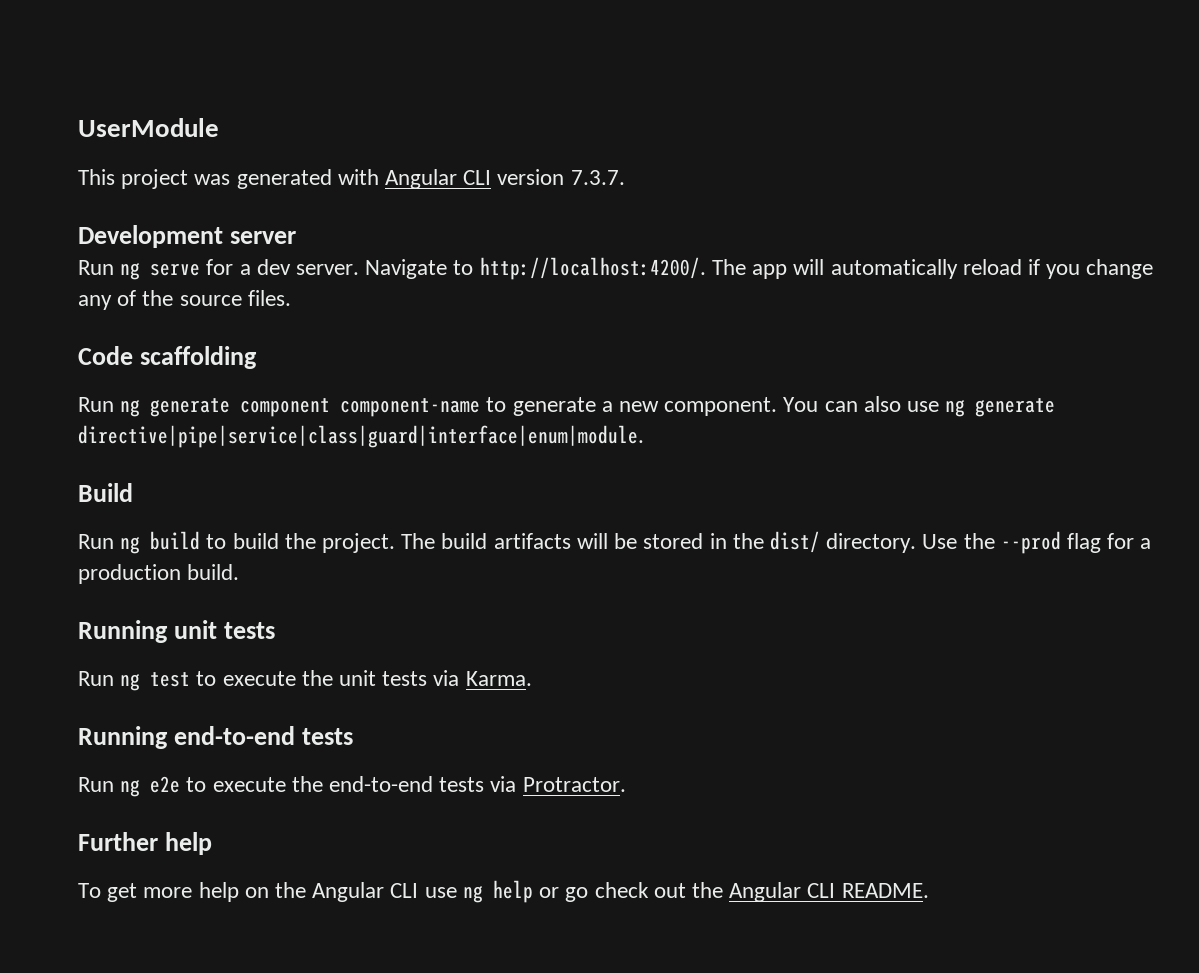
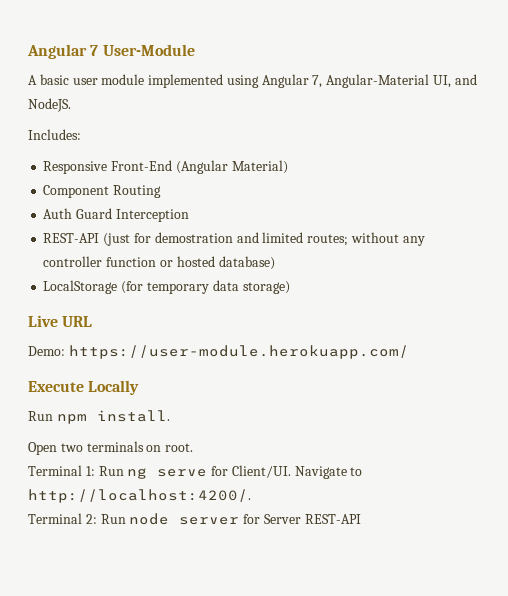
[78,118,219,137] [78,169,625,189] [78,225,296,248] UserModule // This project was generated with Angular CLI version 7.3.7. // Development server // -> [27,44,195,59] [28,74,477,88] [28,98,71,112] [28,129,81,140] [43,160,288,174] [43,185,162,198] [43,208,189,222] [43,232,425,246] [43,256,275,270] [43,280,290,294] [28,315,93,327] [28,345,409,359] [28,380,140,395] [28,410,170,424] [28,441,194,455] [28,465,95,476] Angular 7 User-Module // A basic user module implemented using Angular 7, Angular-Material UI, and NodeJS. // Includes: // Responsive Front-End (Angular Material) // Component Routing // Auth Guard Interception // REST-API (just for demostration and limited routes; without any controller function or hosted database) // LocalStorage (for temporary data storage) // Live URL // Demo: https://user-module.herokuapp.com/ // Execute Locally // Run npm install. // Open two terminals on root. // Terminal 1:
[239,259,360,275] a dev server. -> [231,465,291,478] Client/UI.
[711,259,1154,279] [78,290,291,310] [78,346,257,369] [78,396,1056,417] [78,425,644,448] [78,483,133,502] [78,531,1152,554] [78,564,240,584] [78,620,275,643] [78,670,532,691] [78,726,353,749] [78,776,626,797] [78,832,212,855] [78,880,929,903] The app will automatically reload if you change any of the source files. // Code scaffolding // Run ng generate component component-name to generate a new component. You can also use ng generate directive|pipe|service|class|guard|interface|enum|module. // Build // Run ng build to build the project. The build artifacts will be stored in the dist/ directory. Use the --prod flag for a production build. // Running unit tests // Run ng test to execute the unit tests via Karma. // Running end-to-end tests // Run ng e2e to execute the end-to-end tests via Protractor. // Further help // To get more help on the Angular CLI use ng help or go check out the Angular CLI README. -> [28,513,361,525] // Terminal 2: Run node server for Server REST-API

